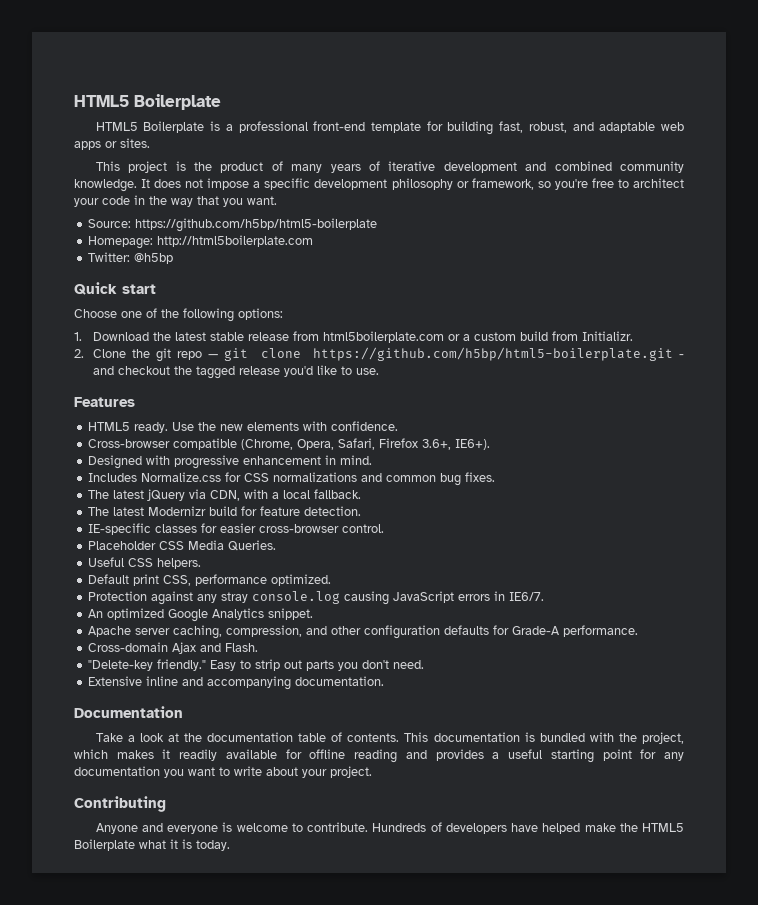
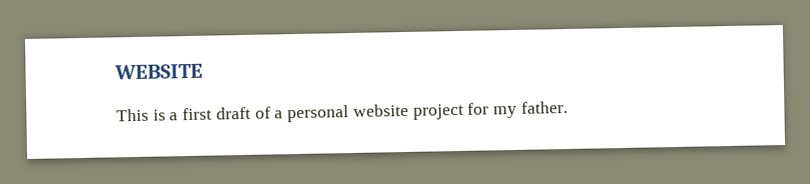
[74,94,221,110] [95,121,684,135] [74,138,150,150] [95,161,684,173] [74,178,685,192] [74,195,277,207] [88,218,378,232] [88,235,314,249] [88,252,174,264] [74,282,156,295] [74,308,283,322] [74,331,633,343] [74,347,685,362] [92,365,379,379] [74,397,135,407] [88,421,399,433] [88,438,491,450] [88,455,373,469] [88,472,496,486] [88,489,362,501] [88,506,362,516] [88,523,385,535] [88,540,277,551] [88,557,202,569] [88,574,332,586] [88,591,545,605] [88,608,314,622] [88,625,639,639] [88,642,259,654] [88,659,425,671] [88,676,385,690] [74,706,183,718] [95,732,684,744] [74,749,685,763] [74,766,372,778] [74,796,166,812] [95,822,685,834] [74,839,230,851] HTML5 Boilerplate // HTML5 Boilerplate is a professional front-end template for building fast, robust, and adaptable web apps or sites. // This project is the product of many years of iterative development and combined community knowledge. It does not impose a specific development philosophy or framework, so you're free to architect your code in the way that you want. // Source: https://github.com/h5bp/html5-boilerplate // Homepage: http://html5boilerplate.com // Twitter: @h5bp // Quick start // Choose one of the following options: // 1. Download the latest stable release from html5boilerplate.com or a custom build from Initializr. // 2. Clone the git repo — git clone https://github.com/h5bp/html5-boilerplate.git - and checkout the tagged release you'd like to use. // Features // HTML5 ready. Use the new elements with confidence. // Cross-browser compatible (Chrome, Opera, Safari, Firefox 3.6+, IE6+). // Designed with progressive enhancement in mind. // Includes Normalize.css for CSS normalizations and common bug fixes. // The latest jQuery via CDN, with a local fallback. // The latest Modernizr build for feature detection. // IE-specific classes for easier cross-browser control. // Placeholder CSS Media Queries. // Useful CSS helpers. // Default print CSS, performance optimized. // Protection against any stray console.log causing JavaScript errors in IE6/7. // An optimized Google Analytics snippet. // Apache server caching, compression, and other configuration defaults for Grade-A performance. // Cross-domain Ajax and Flash. // "Delete-key friendly." Easy to strip out parts you don't need. // Extensive inline and accompanying documentation. // Documentation // Take a look at the documentation table of contents. This documentation is bundled with the project, which makes it readily available for offline reading and provides a useful starting point for any documentation you want to write about your project. // Contributing // Anyone and everyone is welcome to contribute. Hundreds of developers have helped make the HTML5 Boilerplate what it is today. -> [114,63,203,80] [116,101,568,123] WEBSITE // This is a first draft of a personal website project for my father.

